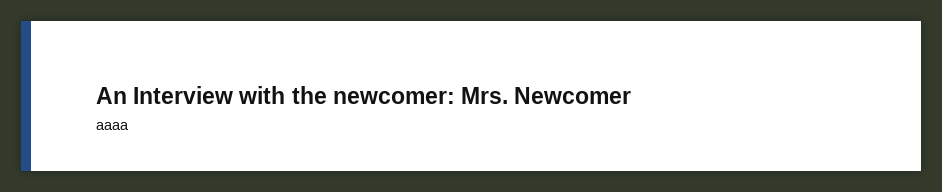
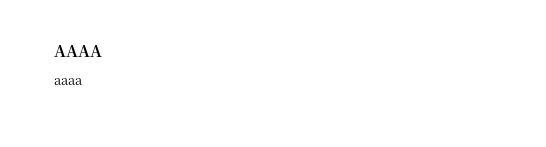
[96,86,632,104] An Interview with the newcomer: Mrs. Newcomer -> [54,45,102,57] AAAA

